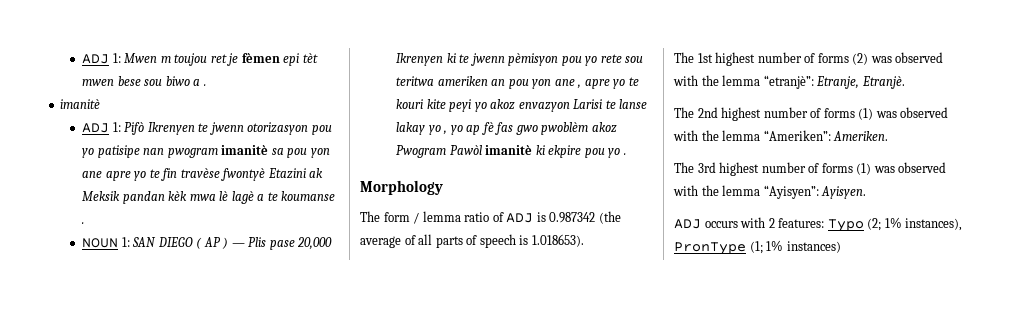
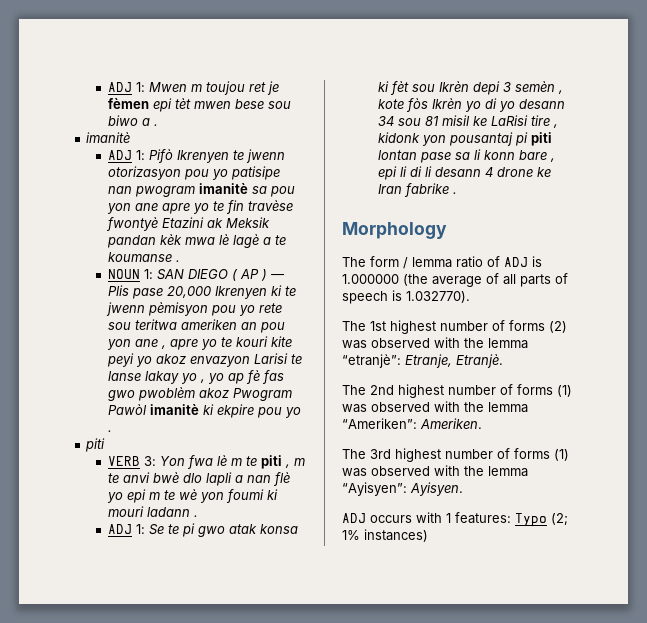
(626, 154) none -> [85,438,106,452] [107,455,305,469] [107,472,290,486] [106,489,278,503] [107,506,198,517] [107,523,298,537] [377,81,563,95] [377,98,565,112] [377,115,558,128] [377,132,552,146] [377,149,555,163] [377,166,551,180] [377,183,457,197] // piti // VERB 3: Yon fwa lè m te piti , m te anvi bwè dlo lapli a nan flè yo epi m te wè yon foumi ki mouri ladann . // ADJ 1: Se te pi gwo atak konsa ki fèt sou Ikrèn depi 3 semèn , kote fòs Ikrèn yo di yo desann 34 sou 81 misil ke LaRisi tire , kidonk yon pousantaj pi piti lontan pase sa li konn bare , epi li di li desann 4 drone ke Iran fabrike .
[549,212,596,223] 0.987342 -> [342,274,399,284] 1.000000
[531,234,584,247] 1.018653). -> [406,291,470,303] 1.032770).
[768,218,775,228] 2 -> [446,513,451,523] 1
[905,218,963,231] [674,240,784,255] instances), PronType (1; 1% -> (360, 535) none

